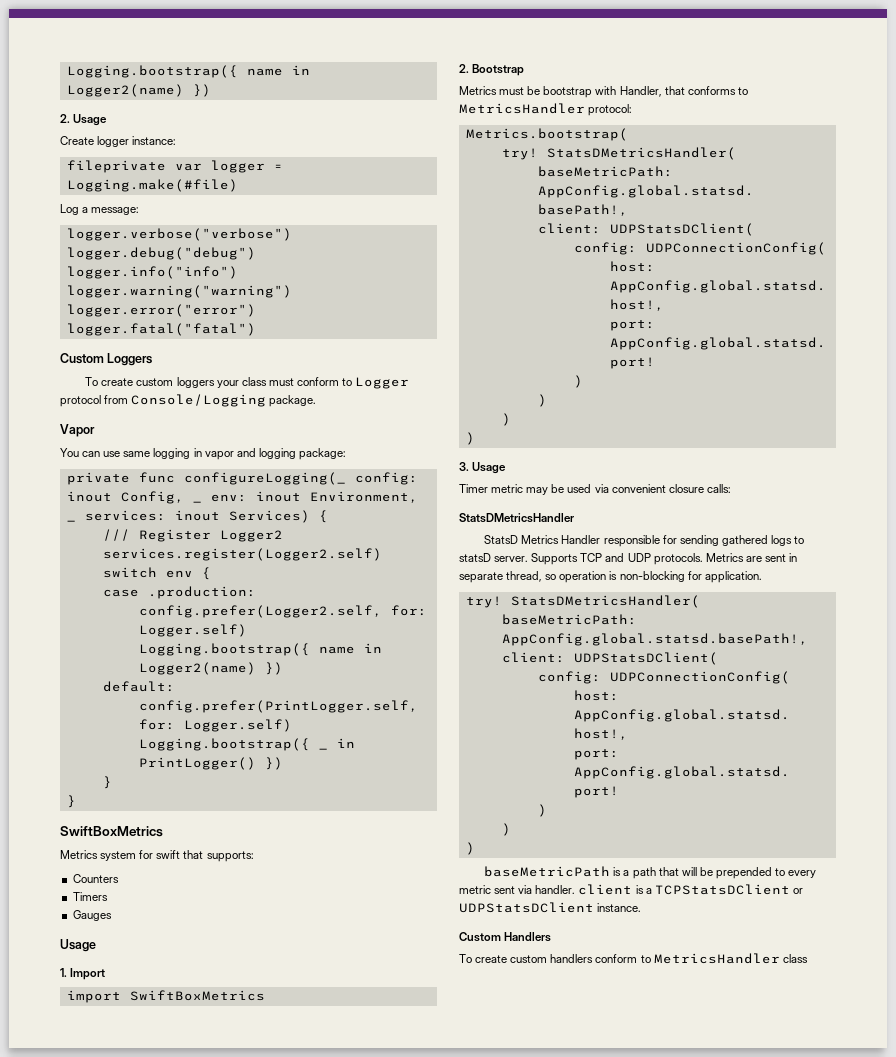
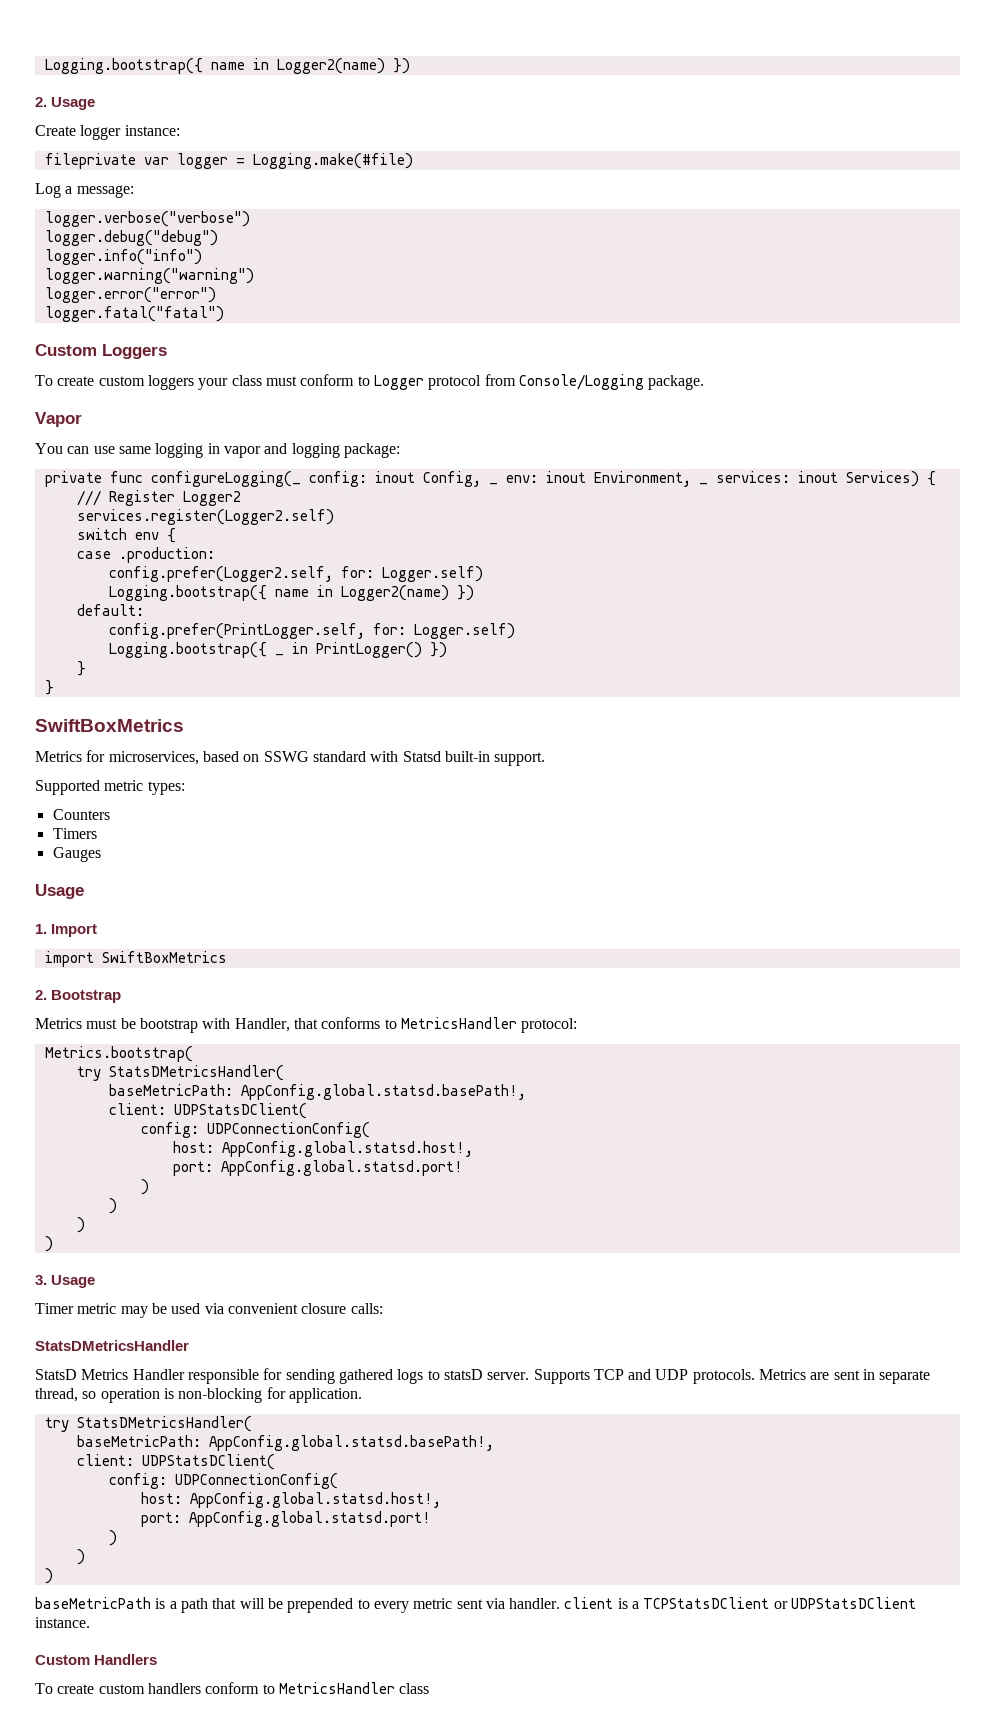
[100,850,254,862] system for swift that supports: -> [86,750,546,766] [35,780,185,795] for microservices, based on SSWG standard with Statsd built-in support. // Supported metric types:
[501,148,538,160] try! -> [76,1066,101,1081] try
[465,596,502,608] try! -> [44,1417,69,1432] try

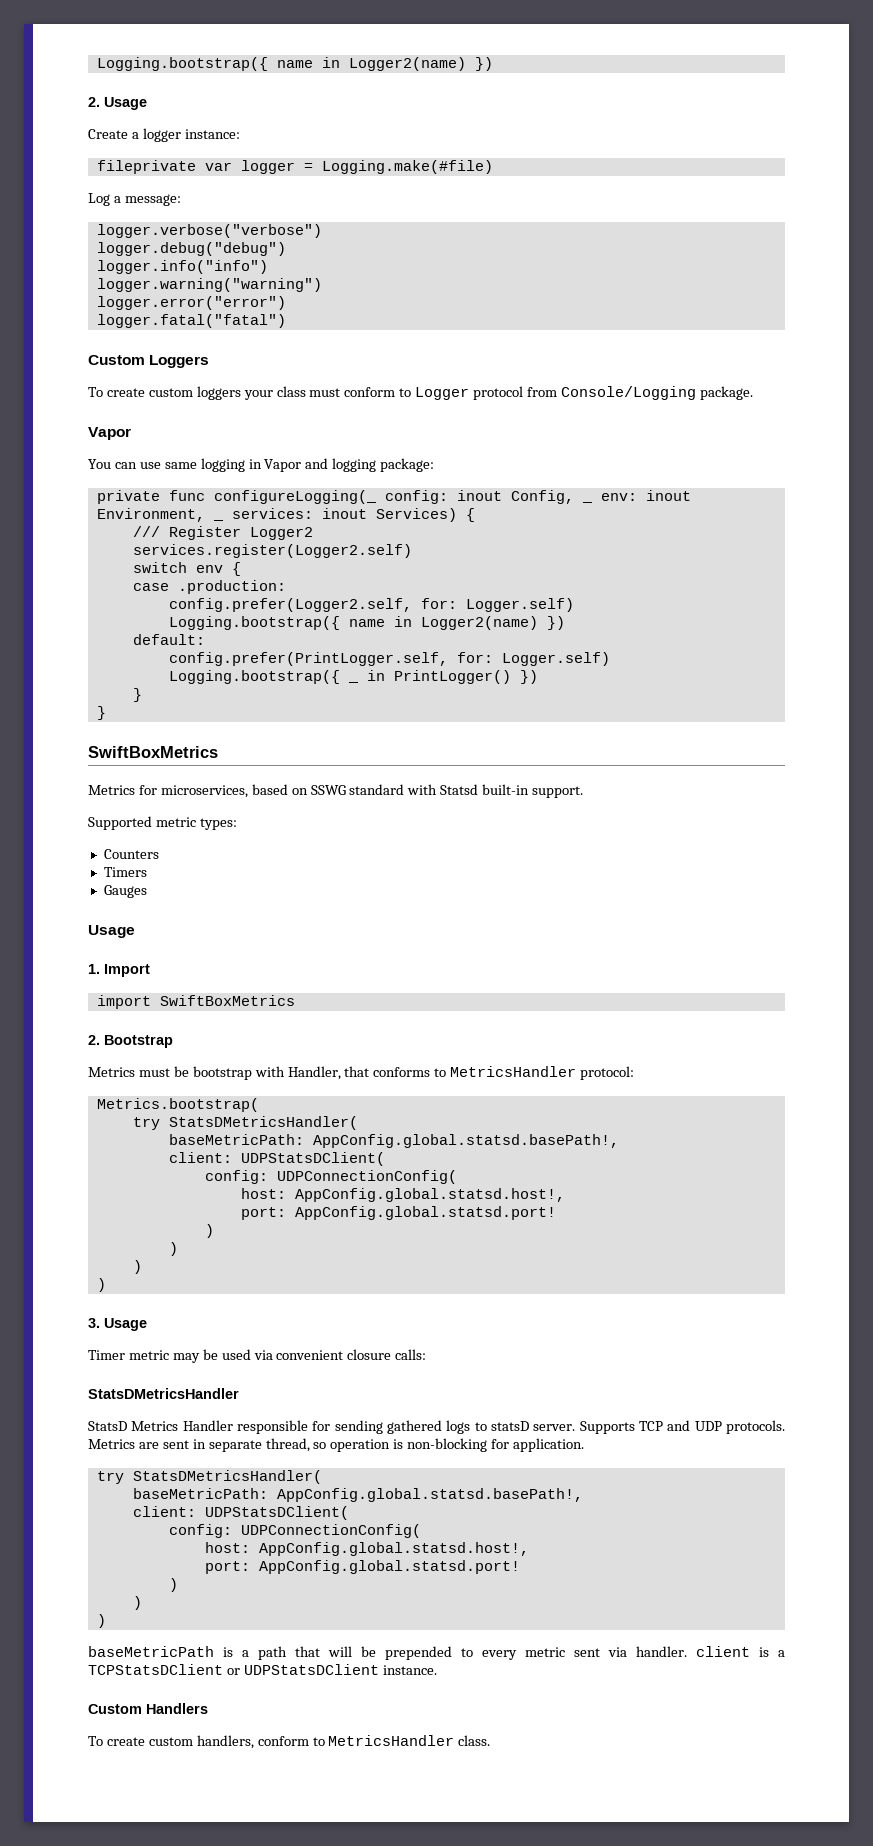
(76, 130) none -> [131,132,139,139] a
[223,446,261,458] vapor -> [264,459,302,472] Vapor
[147,1683,201,1694] handlers -> [196,1735,254,1749] handlers,
[399,1683,430,1694] class -> [458,1735,491,1746] class.

